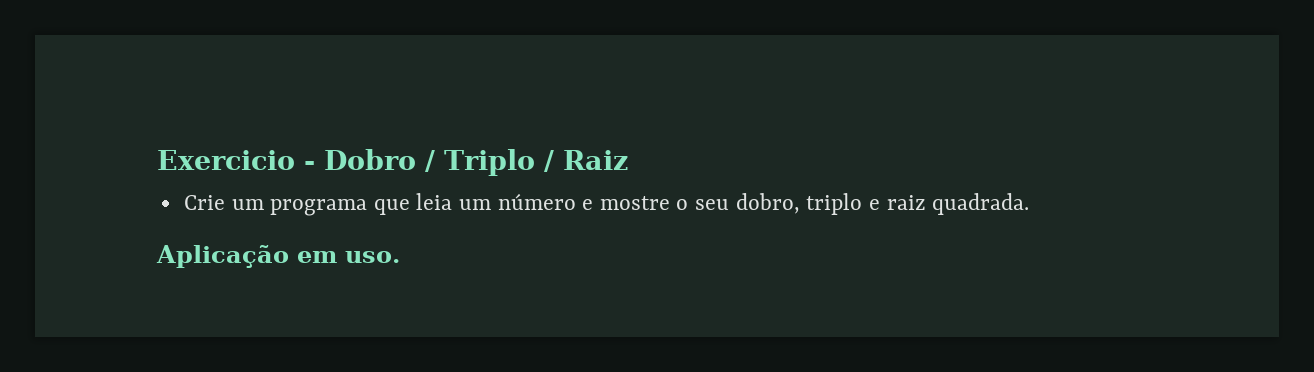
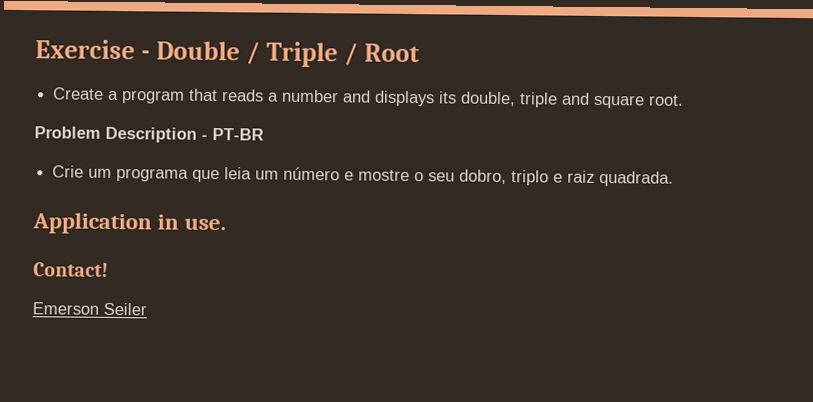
[157,149,628,176] Exercicio - Dobro / Triplo / Raiz -> [35,39,421,68] [53,87,685,109] [34,126,264,143] Exercise - Double / Triple / Root // Create a program that reads a number and displays its double, triple and square root. // Problem Description - PT-BR
[156,245,400,268] Aplicação em uso. -> [32,212,227,235] [33,262,109,277] [32,302,147,316] Application in use. // Contact! // Emerson Seiler

